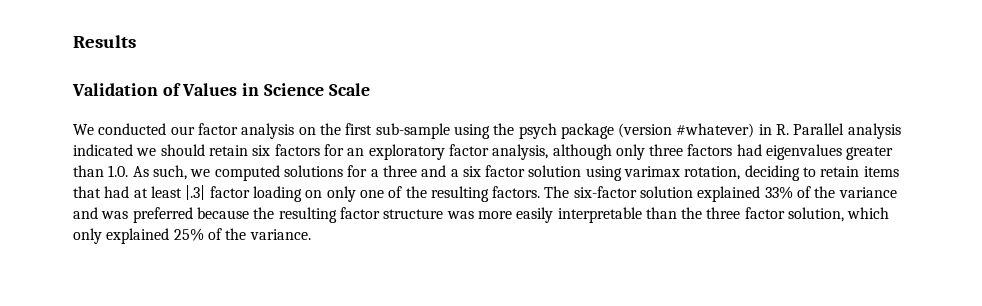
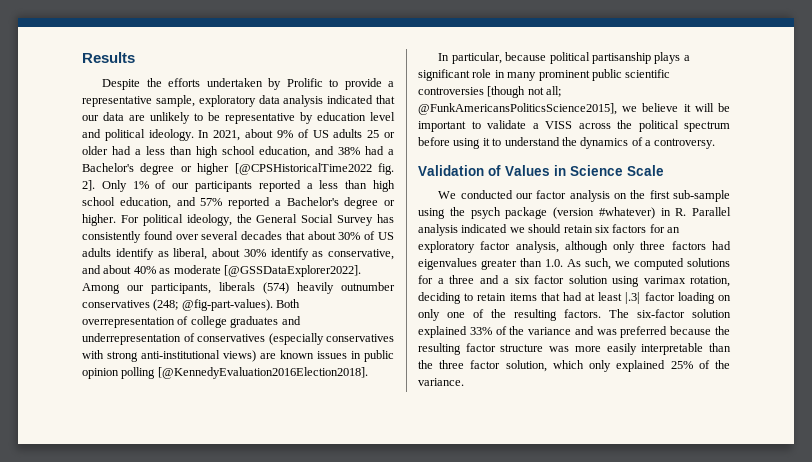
(136, 41) none -> [102,78,394,90] [82,95,395,107] [82,112,395,124] [82,129,395,141] [82,146,394,158] [82,163,394,175] [82,180,396,192] [82,197,395,209] [82,214,394,226] [82,231,394,243] [82,248,394,260] [82,265,361,277] [82,282,395,294] [82,299,301,311] [82,316,301,328] [82,333,394,345] [82,350,394,362] [82,367,368,379] [438,52,690,64] [418,69,671,81] [418,86,562,98] [418,103,730,115] [418,120,730,132] [418,137,716,149] // Despite the efforts undertaken by Prolific to provide a representative sample, exploratory data analysis indicated that our data are unlikely to be representative by education level and political ideology. In 2021, about 9% of US adults 25 or older had a less than high school education, and 38% had a Bachelor's degree or higher [@CPSHistoricalTime2022 fig. 2]. Only 1% of our participants reported a less than high school education, and 57% reported a Bachelor's degree or higher. For political ideology, the General Social Survey has consistently found over several decades that about 30% of US adults identify as liberal, about 30% identify as conservative, and about 40% as moderate [@GSSDataExplorer2022]. Among our participants, liberals (574) heavily outnumber conservatives (248; @fig-part-values). Both overrepresentation of college graduates and underrepresentation of conservatives (especially conservatives with strong anti-institutional views) are known issues in public opinion polling [@KennedyEvaluation2016Election2018]. // In particular, because political partisanship plays a significant role in many prominent public scientific controversies [though not all; @FunkAmericansPoliticsScience2015], we believe it will be important to validate a VISS across the political spectrum before using it to understand the dynamics of a controversy.

